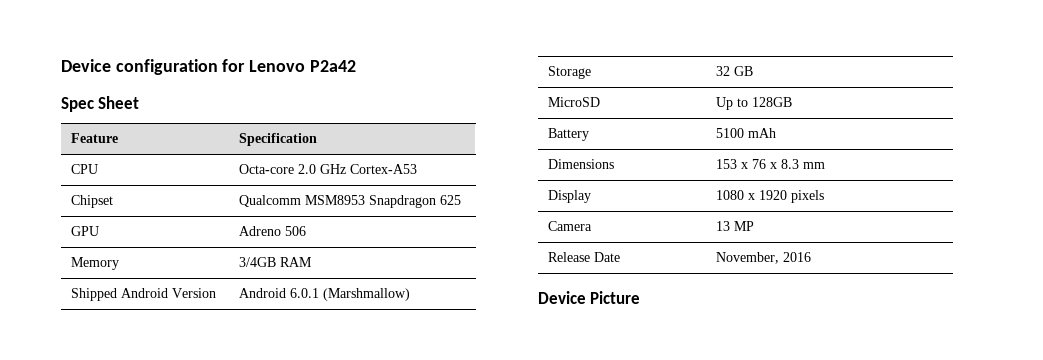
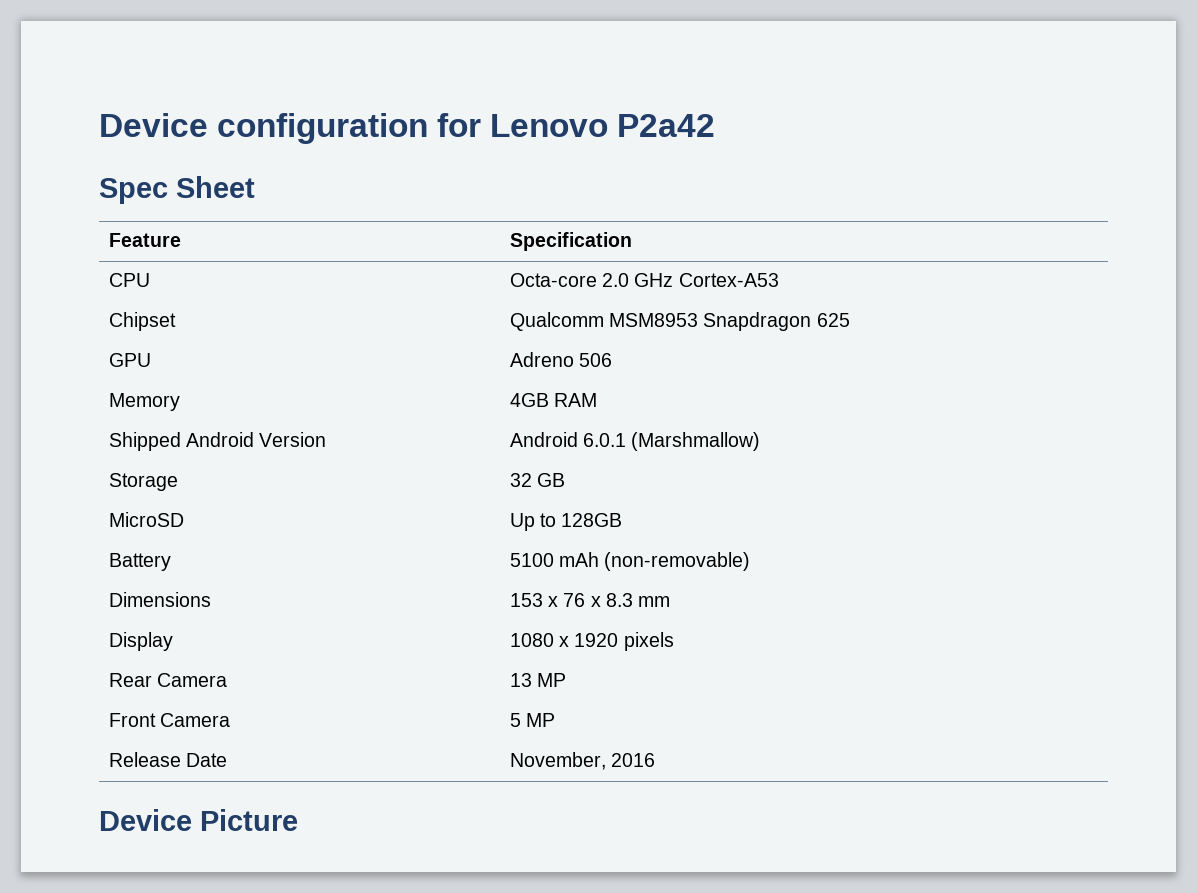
[239,257,277,267] 3/4GB -> [509,393,549,407] 4GB
(777, 133) none -> [604,552,751,571] (non-removable)
(825, 196) none -> [108,673,152,687] Rear
(755, 226) none -> [108,713,231,727] [509,713,556,727] // Front Camera | 5 MP

